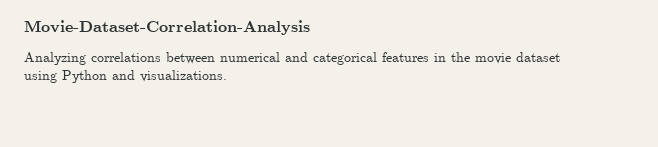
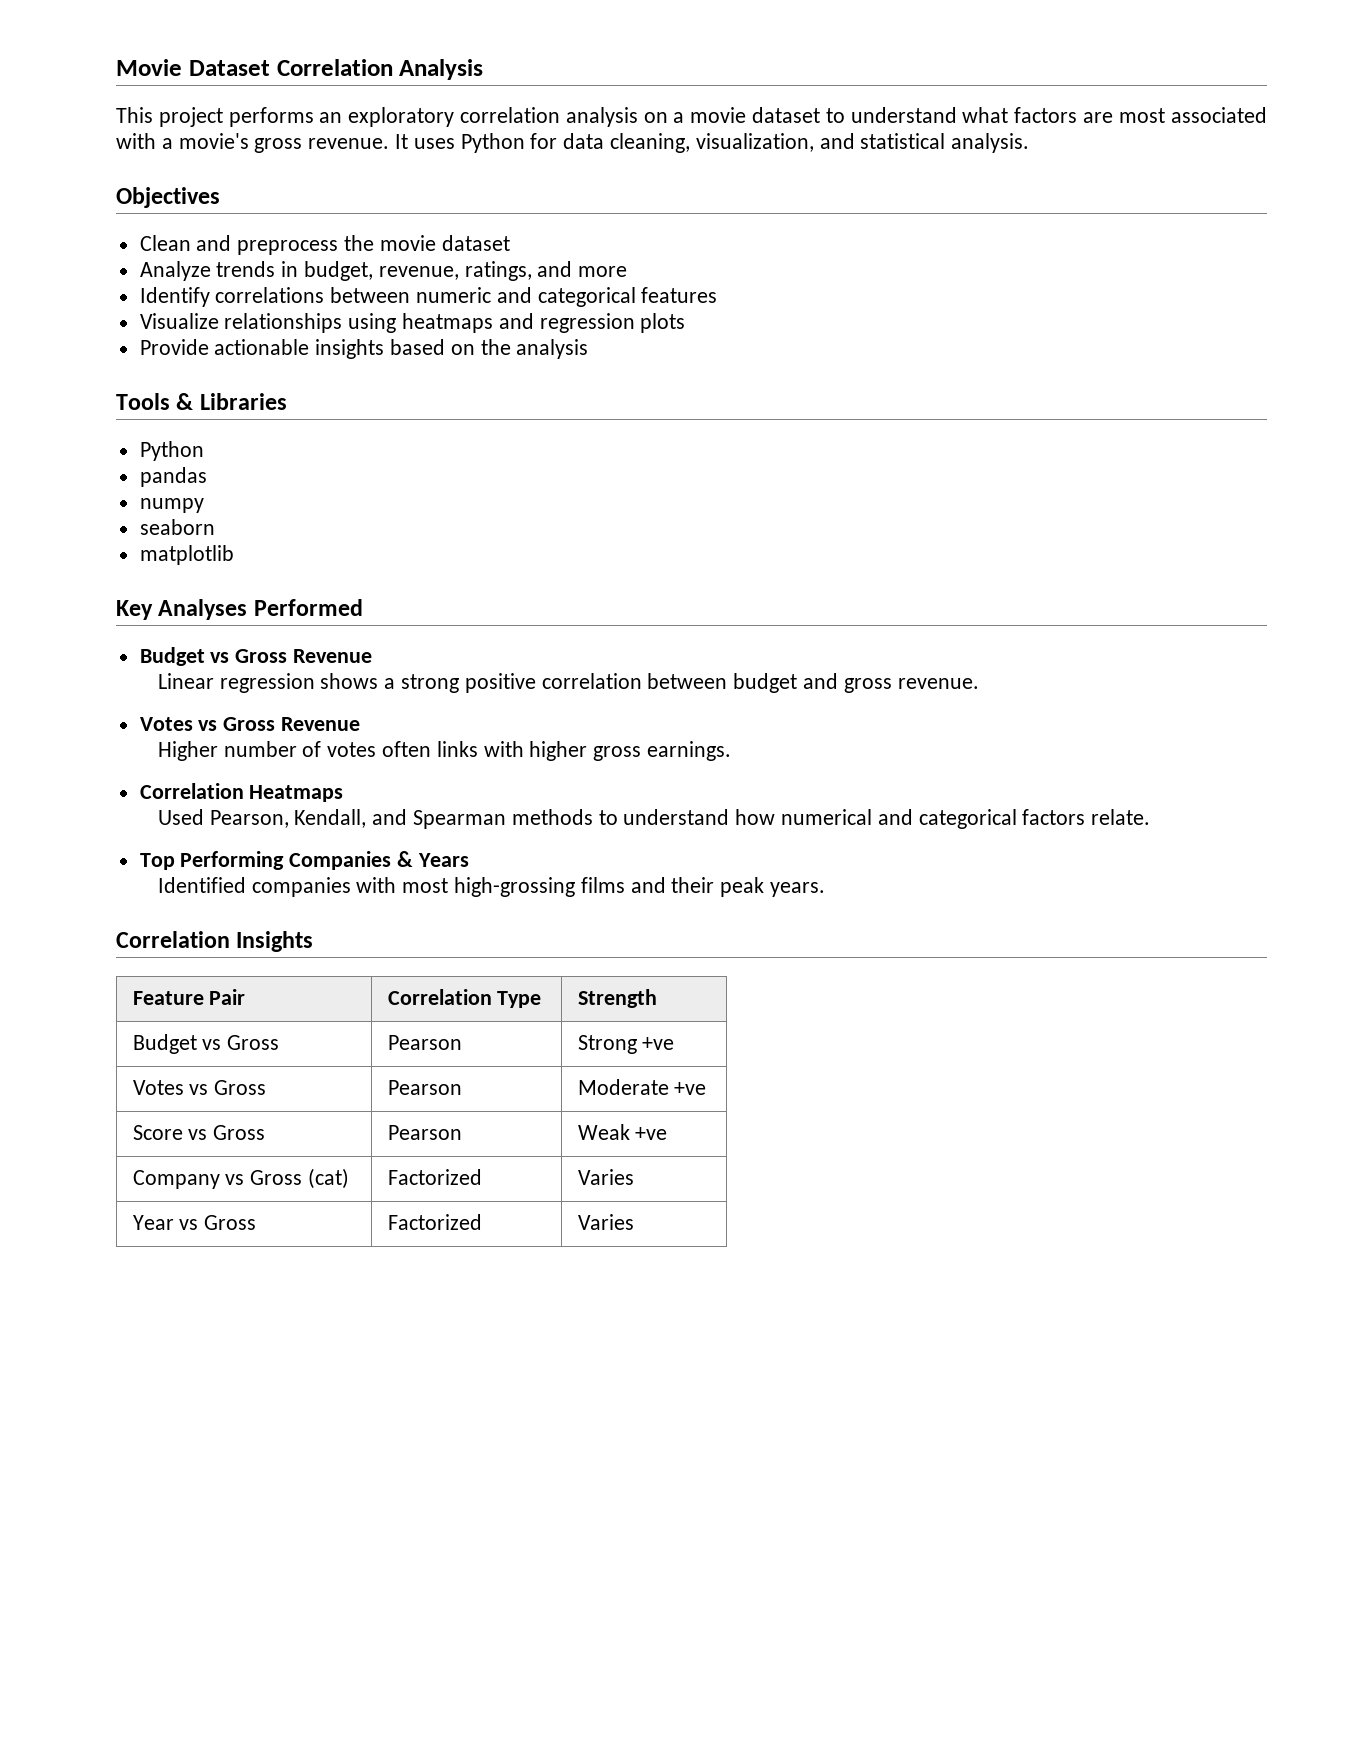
[24,20,310,35] [24,52,560,65] [24,70,227,83] Movie-Dataset-Correlation-Analysis // Analyzing correlations between numerical and categorical features in the movie dataset using Python and visualizations. -> [116,59,484,80] [116,107,1267,127] [116,133,1030,153] [116,187,220,208] [139,235,510,255] [139,261,628,281] [139,287,718,307] [139,313,686,333] [139,339,589,359] [116,393,287,410] [139,441,204,461] [139,467,207,487] [139,498,204,513] [139,519,215,535] [139,545,234,565] [116,599,363,620] [139,647,373,666] [157,673,979,693] [139,717,361,731] [157,741,731,761] [139,783,344,802] [157,809,1151,829] [139,851,469,870] [157,877,825,897] [116,931,314,952] [132,989,246,1005] [387,989,542,1008] [577,989,657,1008] [132,1034,280,1054] [387,1035,462,1050] [577,1035,675,1054] [132,1080,267,1095] [387,1080,462,1095] [577,1079,707,1095] [132,1125,266,1140] [387,1125,462,1140] [577,1124,668,1140] [132,1168,350,1189] [387,1169,482,1185] [577,1169,634,1185] [132,1215,257,1230] [387,1214,482,1230] [577,1214,634,1230] Movie Dataset Correlation Analysis // This project performs an exploratory correlation analysis on a movie dataset to understand what factors are most associated with a movie's gross revenue. It uses Python for data cleaning, visualization, and statistical analysis. // Objectives // Clean and preprocess the movie dataset // Analyze trends in budget, revenue, ratings, and more // Identify correlations between numeric and categorical features // Visualize relationships using heatmaps and regression plots // Provide actionable insights based on the analysis // Tools & Libraries // Python // pandas // numpy // seaborn // matplotlib // Key Analyses Performed // Budget vs Gross Revenue // Linear regression shows a strong positive correlation between budget and gross revenue. // Votes vs Gross Revenue // Higher number of votes often links with higher gross earnings. // Correlation Heatmaps // Used Pearson, Kendall, and Spearman methods to understand how numerical and categorical factors relate. // Top Performing Companies & Years // Identified companies with most high-grossing films and their peak years. // Correlation Insights // Feature Pair | Correlation Type | Strength // Budget vs Gross | Pearson | Strong +ve // Votes vs Gross | Pearson | Moderate +ve // Score vs Gross | Pearson | Weak +ve // Company vs Gross (cat) | Factorized | Varies // Year vs Gross | Factorized | Varies

